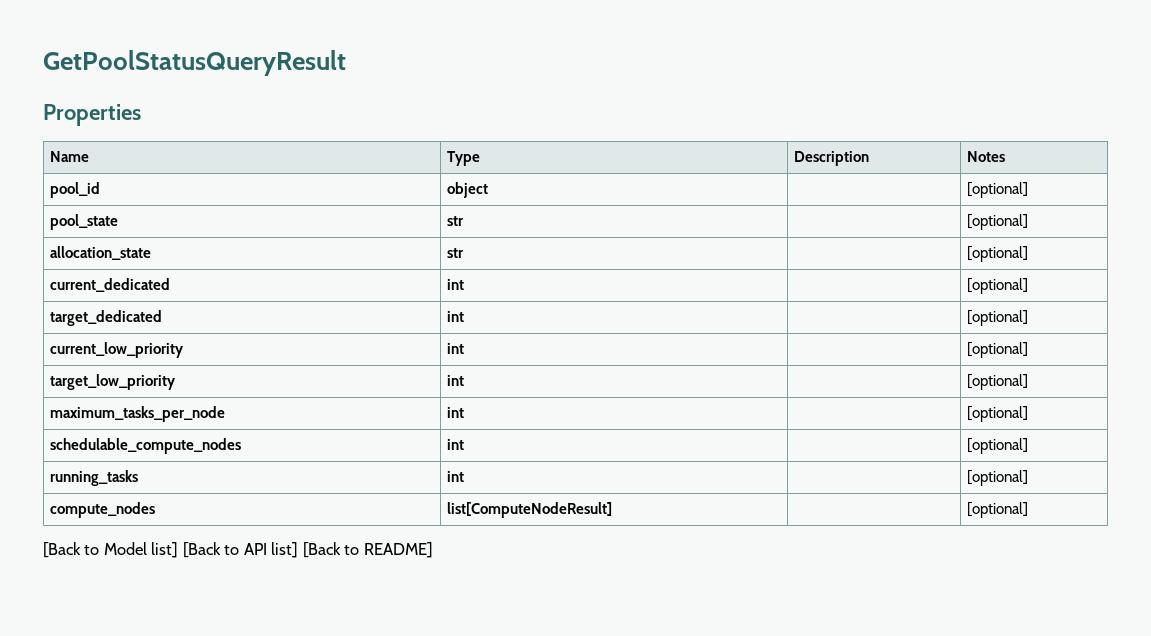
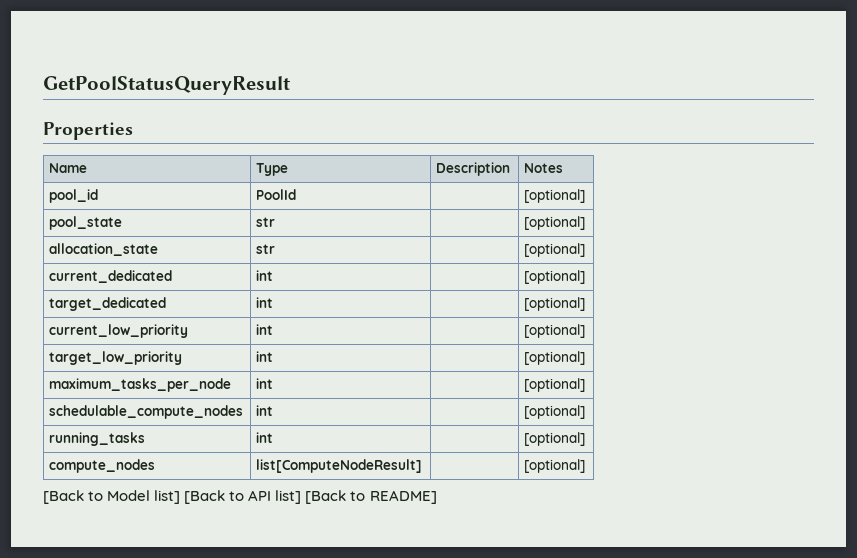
[447,182,489,198] object -> [256,189,297,200] PoolId

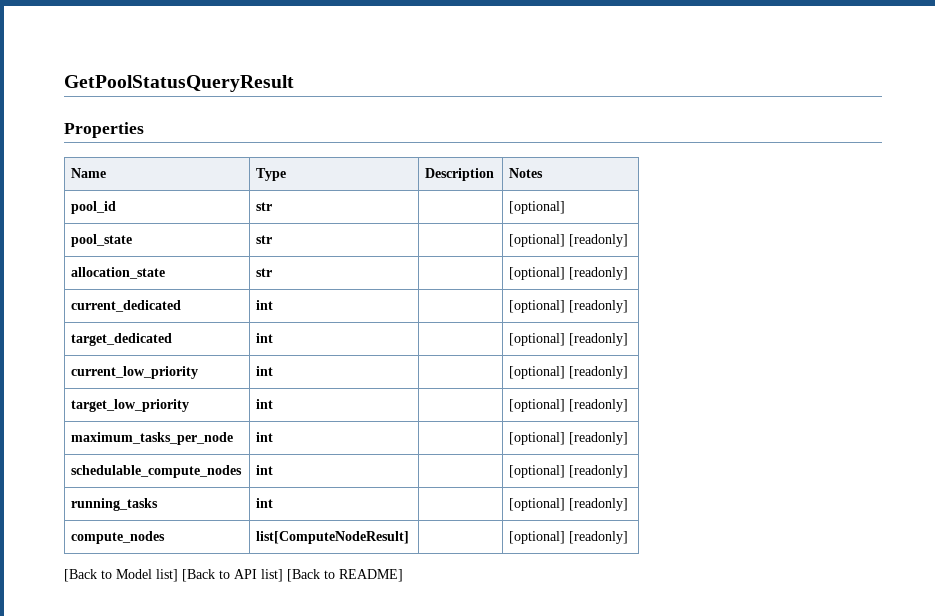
[256,189,297,200] PoolId -> [256,202,273,211] str
(586, 223) none -> [569,234,629,247] [readonly]
(586, 250) none -> [569,267,629,280] [readonly]
(586, 277) none -> [569,300,629,313] [readonly]
(586, 304) none -> [569,333,629,346] [readonly]
(586, 331) none -> [569,366,629,379] [readonly]
(586, 358) none -> [569,399,629,412] [readonly]
(586, 385) none -> [569,432,629,445] [readonly]
(586, 412) none -> [569,465,629,478] [readonly]
(586, 439) none -> [569,498,629,511] [readonly]
(586, 466) none -> [569,531,629,544] [readonly]

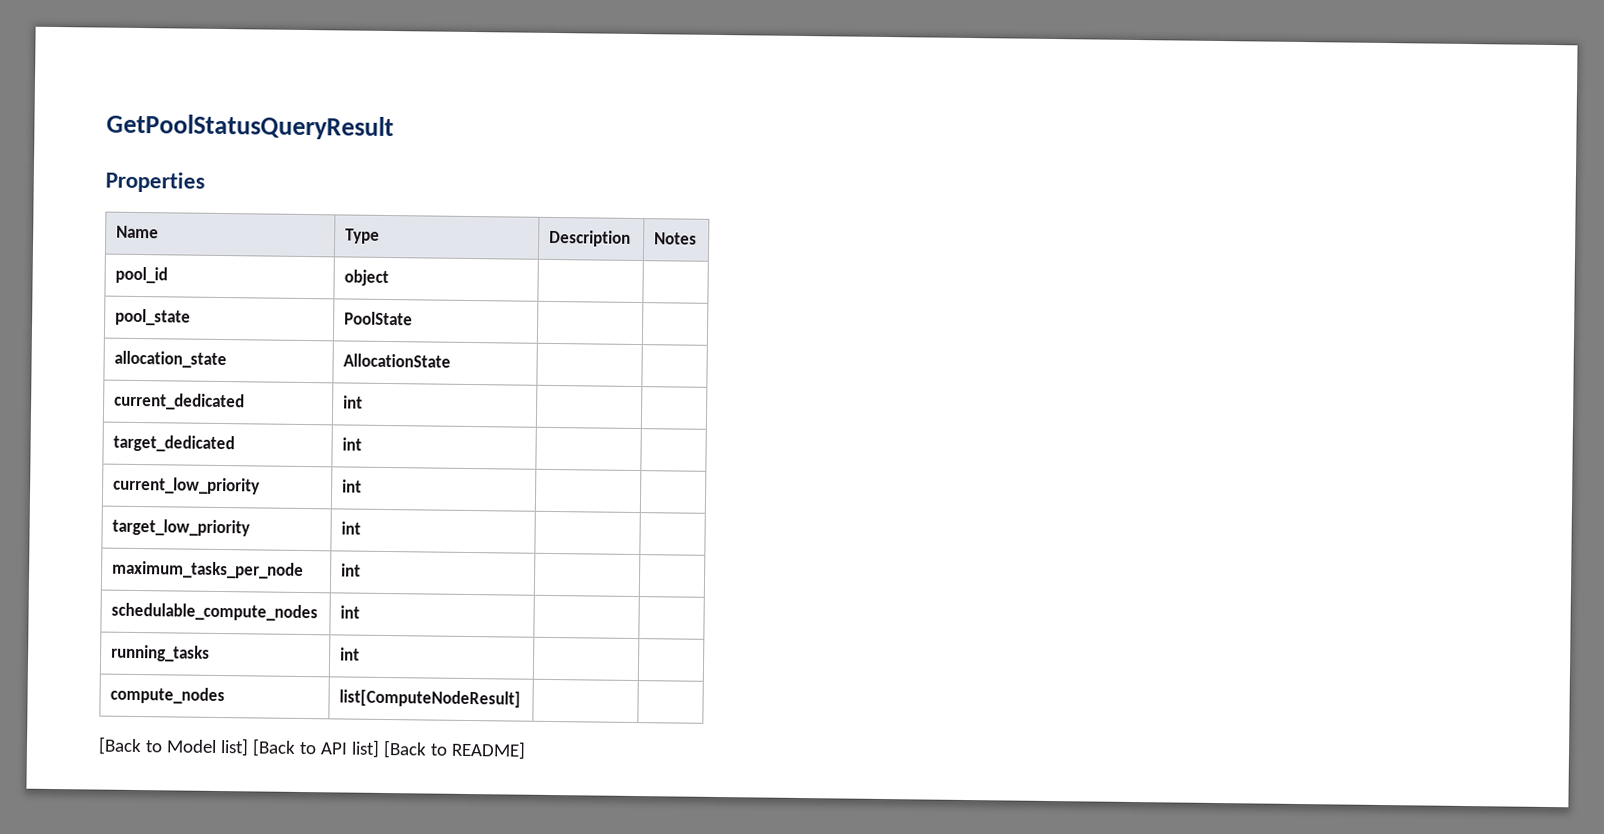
[256,202,273,211] [509,201,566,214] str | | [optional] -> [344,269,390,287] object | |
[256,235,273,244] [509,234,629,247] [71,267,166,279] [256,268,273,277] [509,267,629,280] str | | [optional] [readonly] // allocation_state | str | | [optional] [readonly] -> [344,311,414,326] [114,350,228,369] [343,353,452,368] PoolState | | // allocation_state | AllocationState | |
[509,300,629,313] [optional] [readonly] -> (364, 402) none
[509,333,629,346] [optional] [readonly] -> (363, 444) none
[509,366,629,379] [optional] [readonly] -> (363, 486) none
[509,399,629,412] [optional] [readonly] -> (362, 528) none
[509,432,629,445] [optional] [readonly] -> (362, 570) none
[509,465,629,478] [optional] [readonly] -> (361, 612) none
[509,498,629,511] [optional] [readonly] -> (361, 654) none
[509,531,629,544] [optional] [readonly] -> (522, 698) none

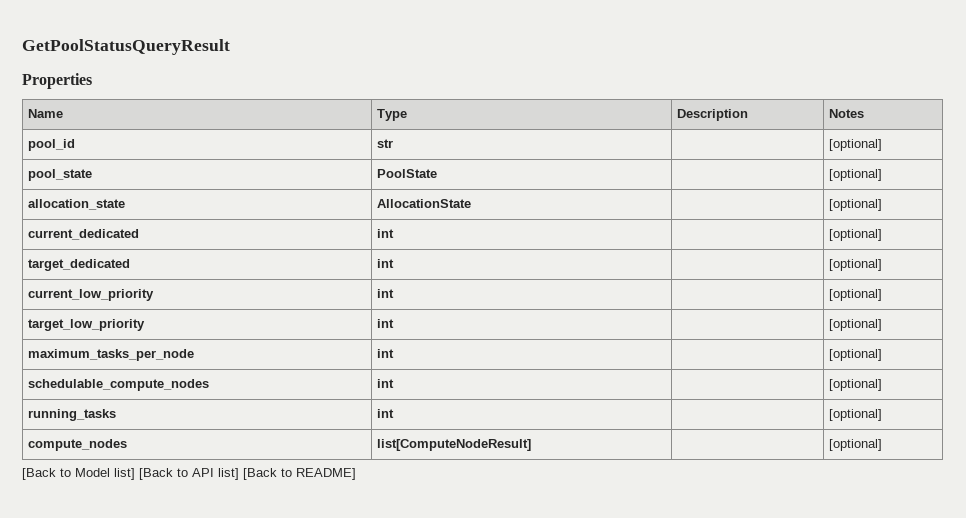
[344,269,390,287] object | | -> [377,139,394,148] [829,139,883,151] str | | [optional]
(414, 318) none -> [829,169,883,181] [optional]
(452, 360) none -> [829,199,883,211] [optional]
(364, 402) none -> [829,229,883,241] [optional]
(363, 444) none -> [829,259,883,271] [optional]
(363, 486) none -> [829,289,883,301] [optional]
(362, 528) none -> [829,319,883,331] [optional]
(362, 570) none -> [829,349,883,361] [optional]
(361, 612) none -> [829,379,883,391] [optional]
(361, 654) none -> [829,409,883,421] [optional]
(522, 698) none -> [829,439,883,451] [optional]

